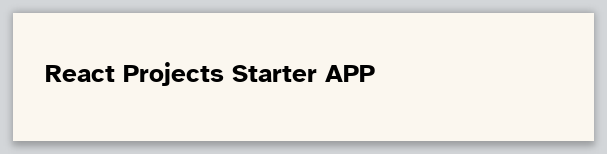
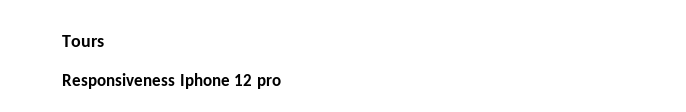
[45,62,375,86] React Projects Starter APP -> [62,35,104,47] [62,73,281,89] Tours // Responsiveness Iphone 12 pro

